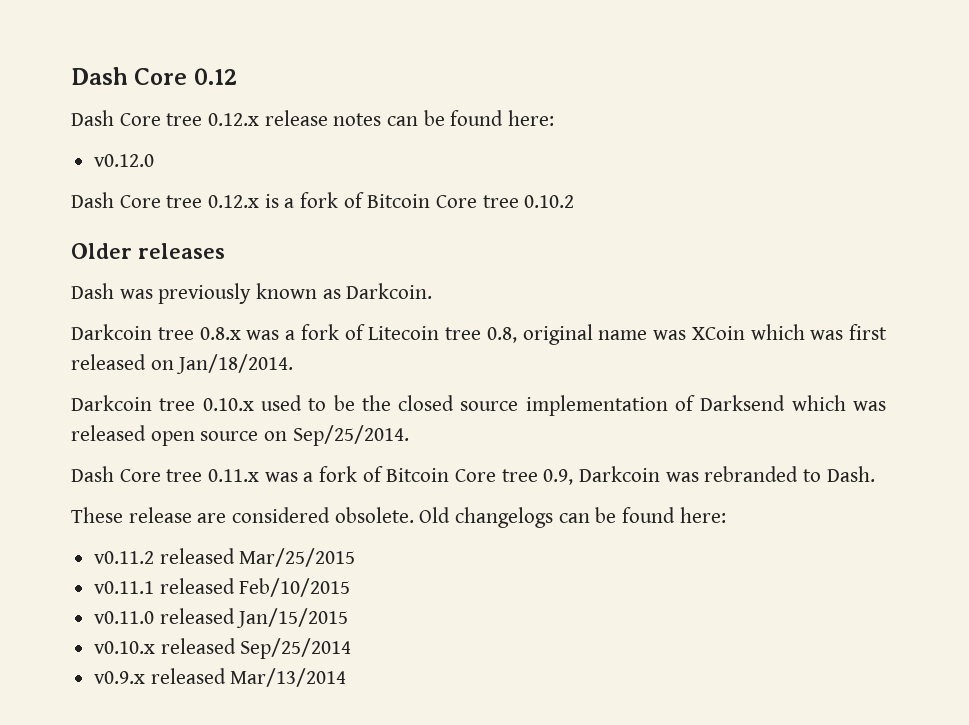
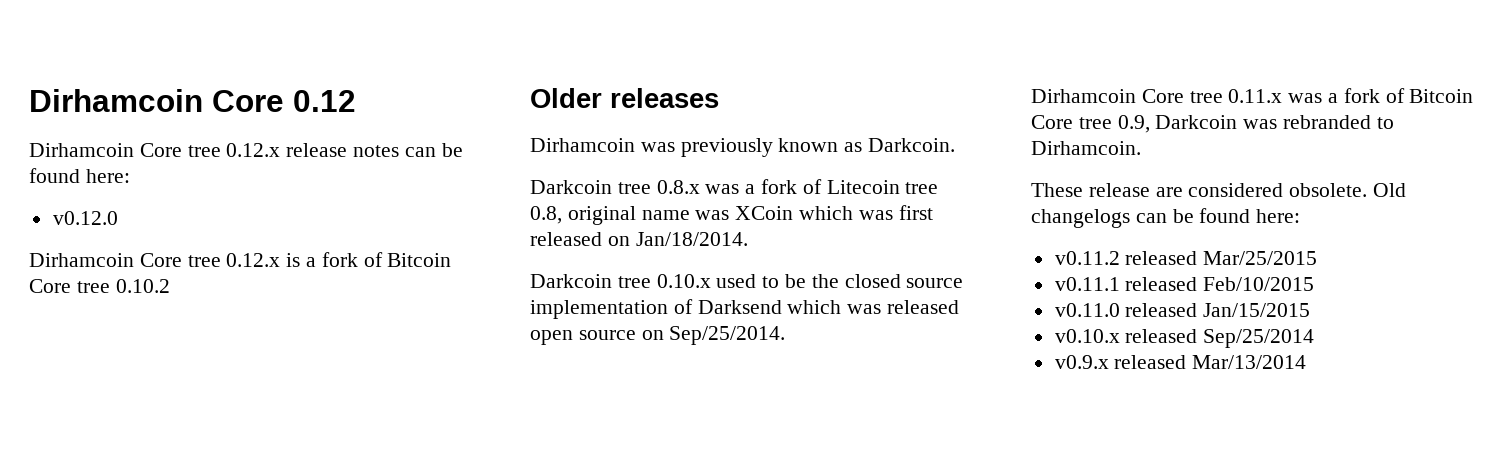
[71,67,128,85] Dash -> [29,89,203,112] Dirhamcoin
[71,110,114,126] Dash -> [29,143,134,157] Dirhamcoin
[71,192,114,208] Dash -> [29,253,134,267] Dirhamcoin
[71,283,114,299] Dash -> [530,138,635,152] Dirhamcoin
[71,466,114,482] Dash -> [1031,89,1136,103] Dirhamcoin
[826,466,875,482] Dash. -> [1031,141,1141,155] Dirhamcoin.

